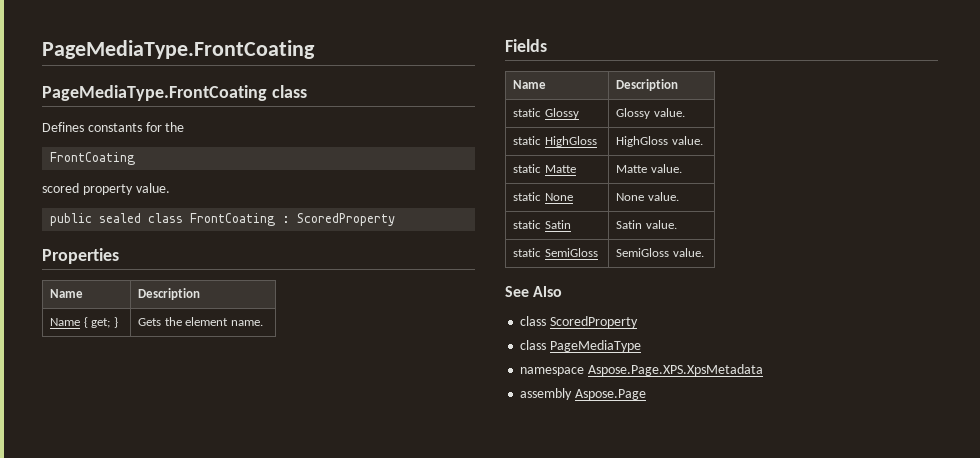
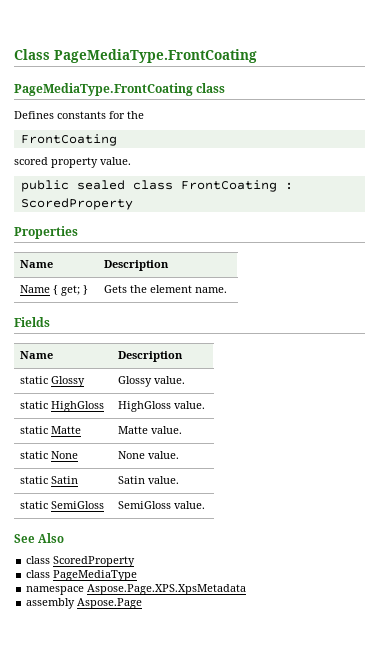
(42, 49) none -> [14,49,50,60] Class

